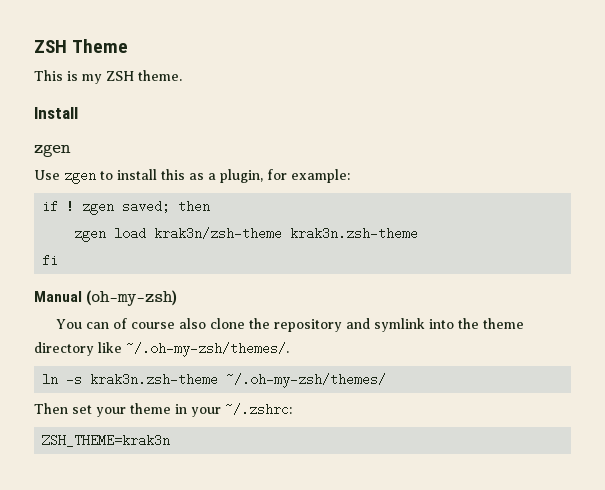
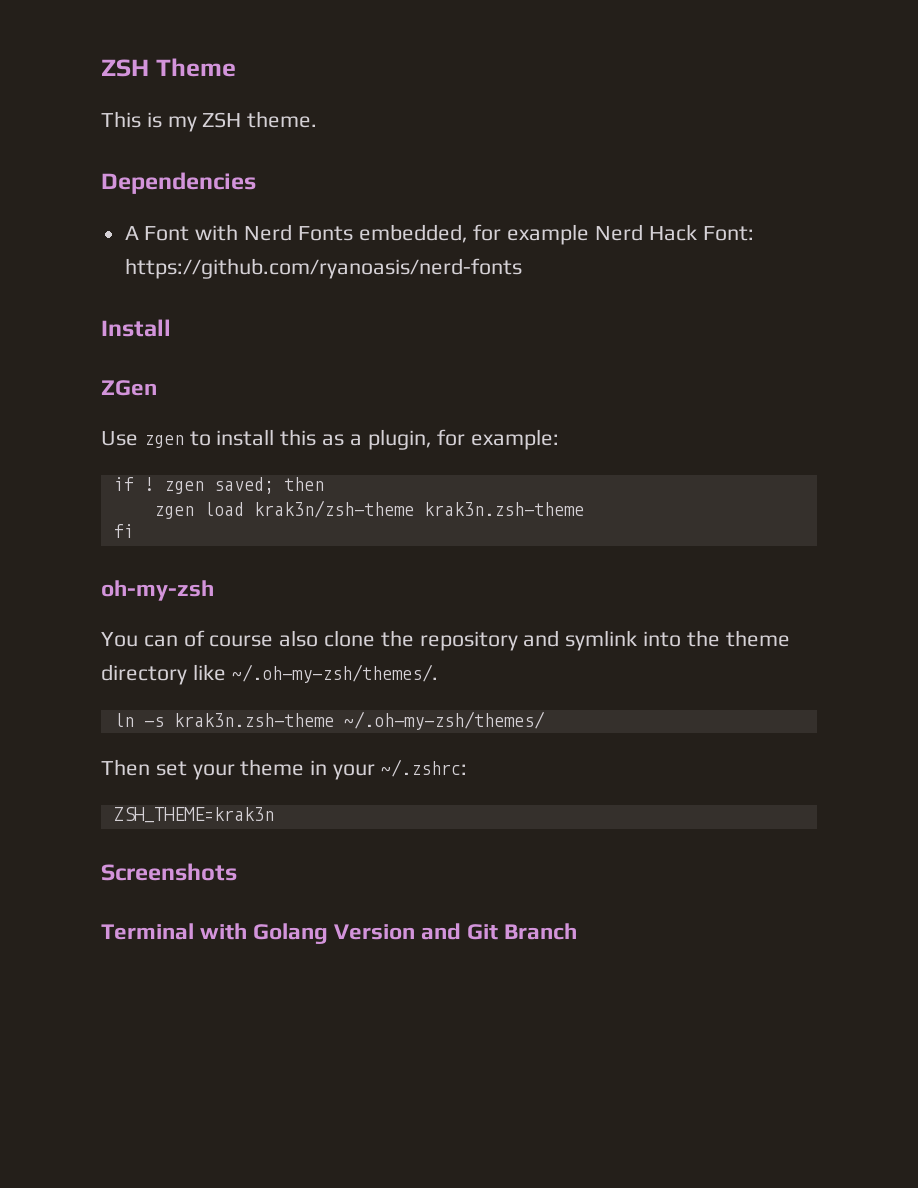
(182, 75) none -> [101,172,256,194] [124,224,754,245] [124,258,522,279] // Dependencies // A Font with Nerd Fonts embedded, for example Nerd Hack Font: https://github.com/ryanoasis/nerd-fonts
[34,144,71,157] zgen -> [101,380,157,396] ZGen
[34,290,178,306] Manual (oh-my-zsh) -> [101,580,214,601] oh-my-zsh
(171, 440) none -> [101,863,237,881] [101,923,578,944] // Screenshots // Terminal with Golang Version and Git Branch

